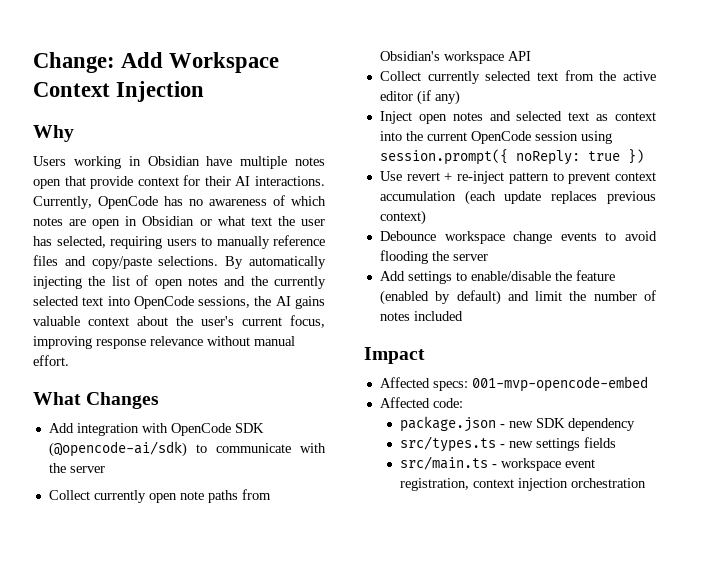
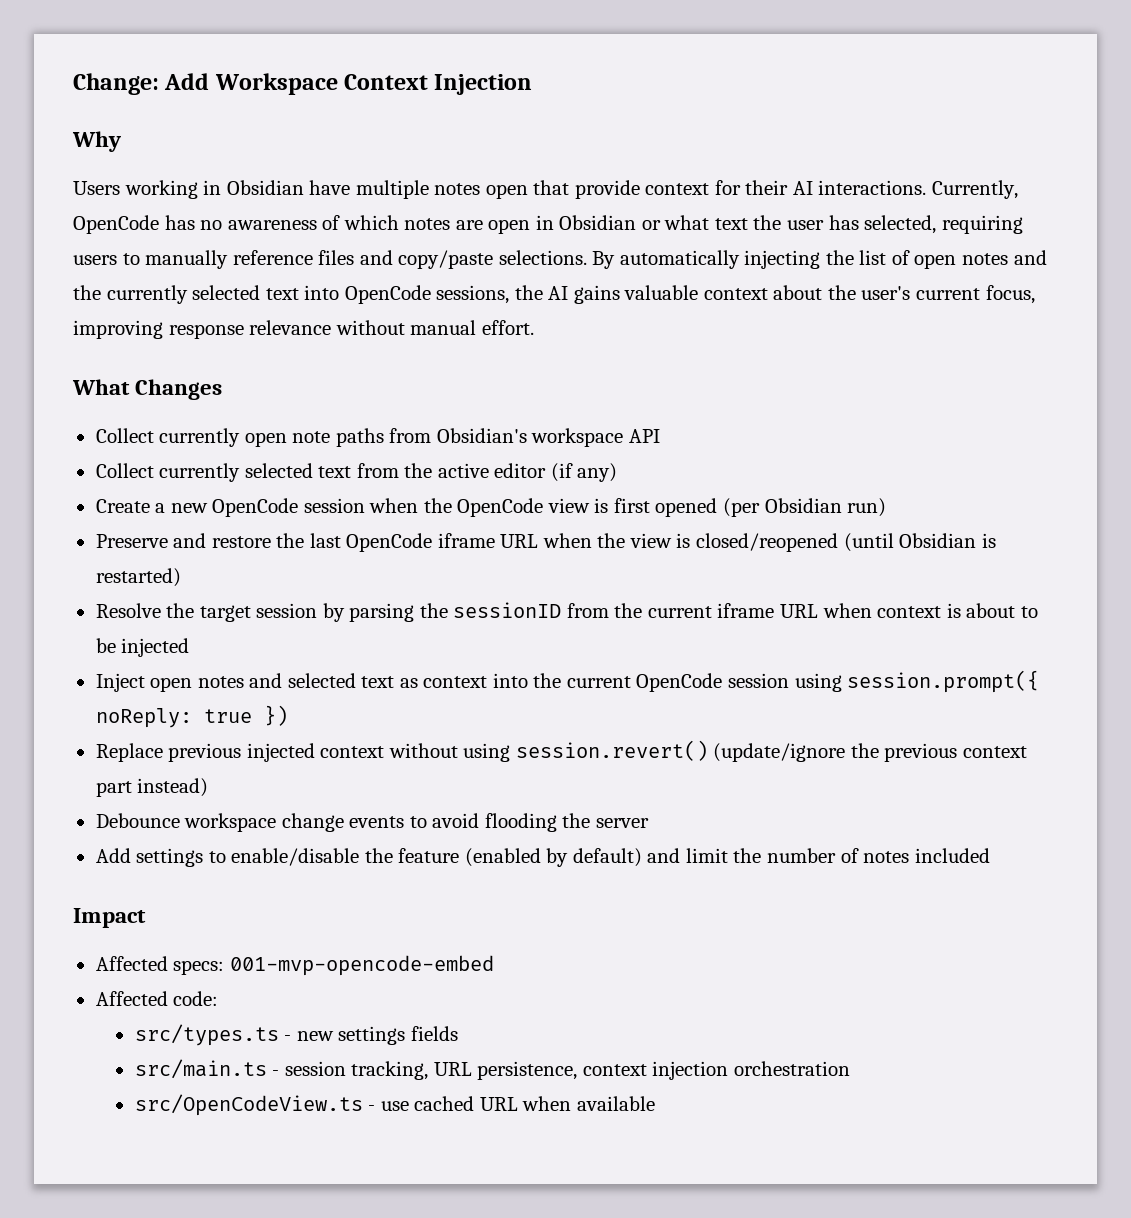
[48,423,264,436] [48,441,326,457] [48,463,105,473] // Add integration with OpenCode SDK (@opencode-ai/sdk) to communicate with the server -> (223, 389) none
(460, 97) none -> [95,498,887,517] [95,533,996,552] [95,568,181,587] [95,602,1038,622] [95,638,190,657] // Create a new OpenCode session when the OpenCode view is first opened (per Obsidian run) // Preserve and restore the last OpenCode iframe URL when the view is closed/reopened (until Obsidian is restarted) // Resolve the target session by parsing the sessionID from the current iframe URL when context is about to be injected
[379,171,656,184] [379,190,656,205] [379,210,426,225] Use revert + re-inject pattern to prevent context accumulation (each update replaces previous context) -> [95,740,1027,762] [95,778,209,797] Replace previous injected context without using session.revert() (update/ignore the previous context part instead)
[399,416,635,432] // package.json - new SDK dependency -> (219, 998) none
[500,458,595,471] [399,478,469,491] workspace event registration, -> [284,1061,578,1080] session tracking, URL persistence,
(646, 483) none -> [134,1094,655,1116] // src/OpenCodeView.ts - use cached URL when available

